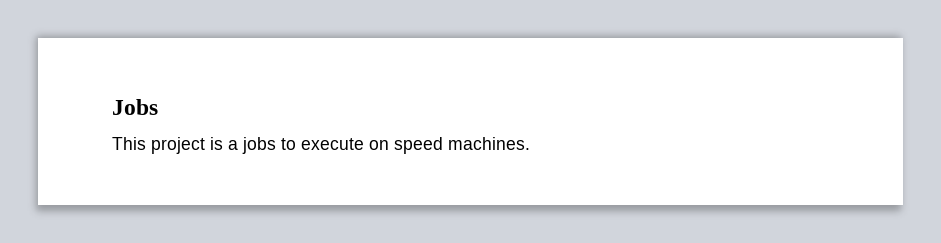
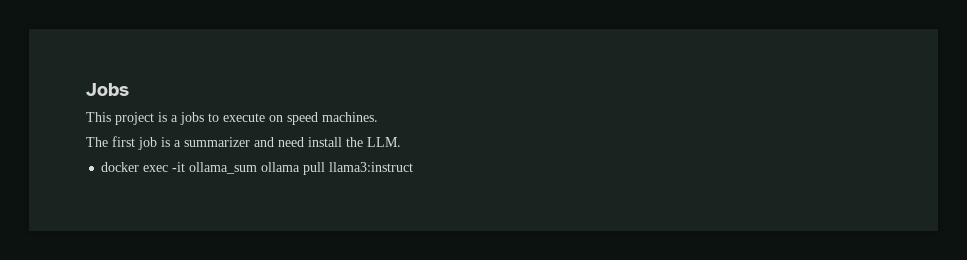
(530, 143) none -> [86,136,401,150] [101,162,414,175] // The first job is a summarizer and need install the LLM. // docker exec -it ollama_sum ollama pull llama3:instruct

